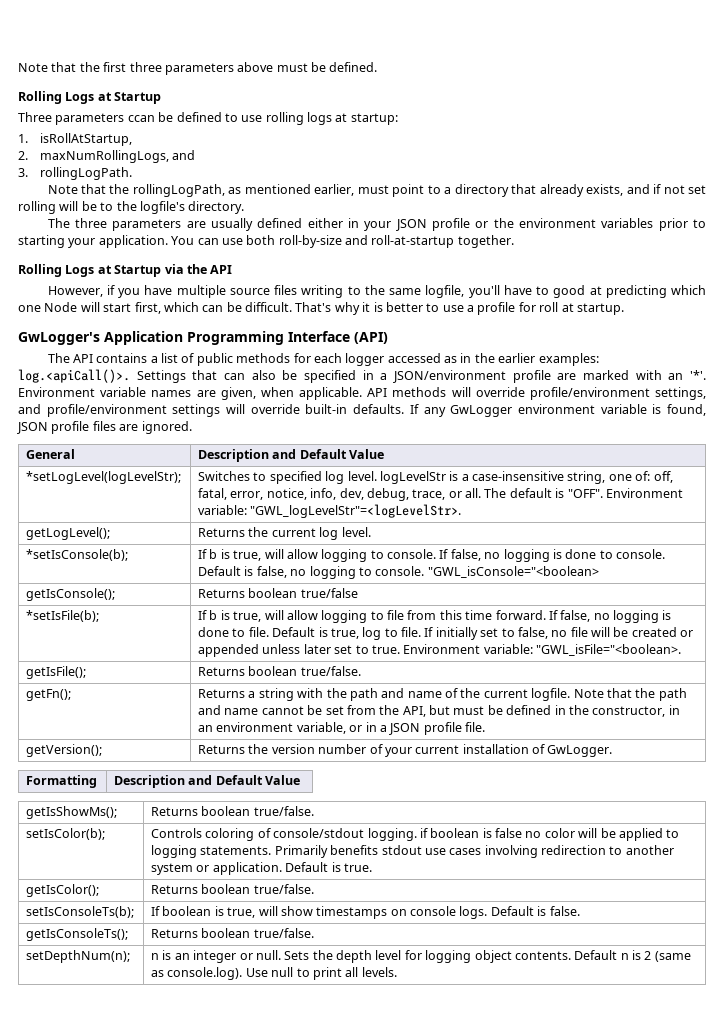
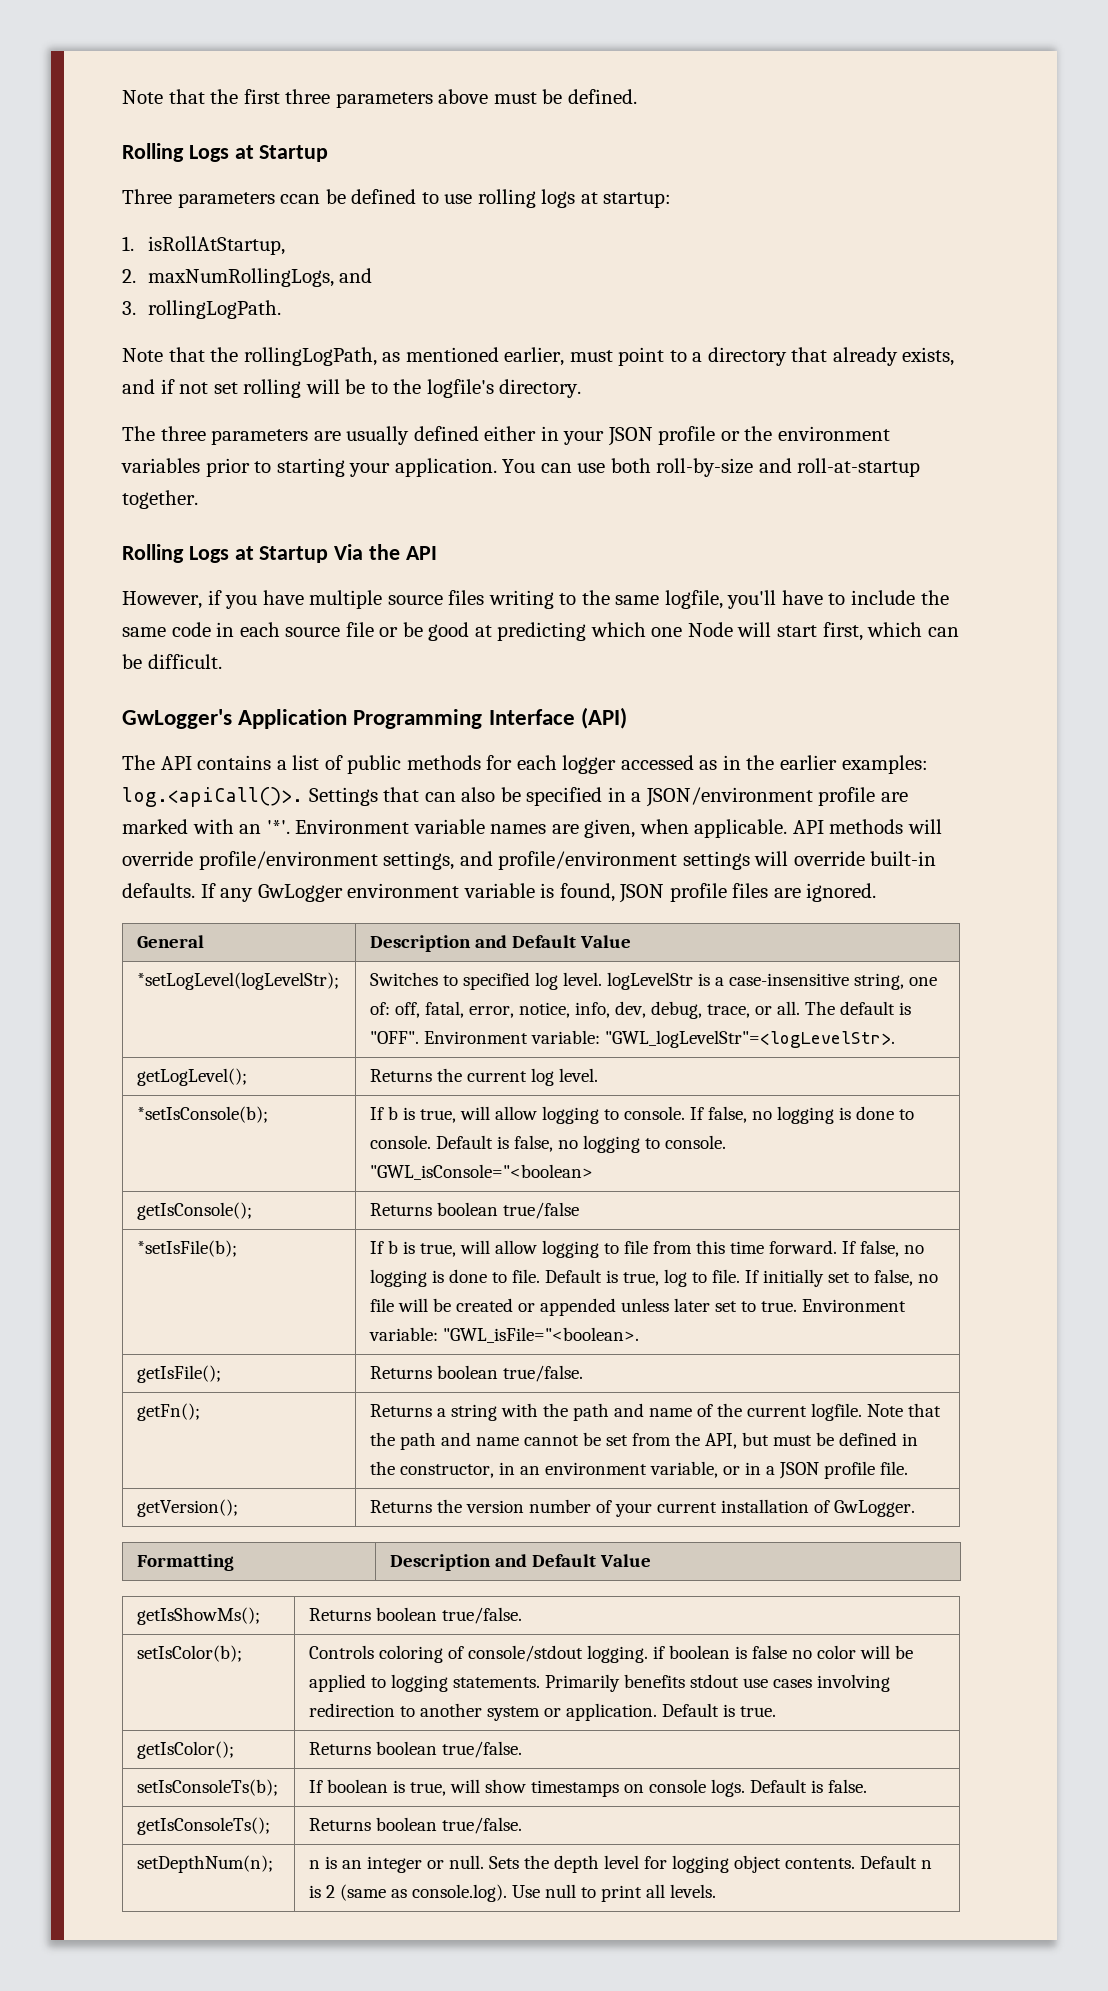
[164,264,184,274] via -> [334,544,364,560] Via
(550, 290) none -> [851,590,949,605] [122,622,423,637] include the same code in each source file or be
[295,302,624,315] That's why it is better to use a profile for roll at startup. -> (222, 661) none

